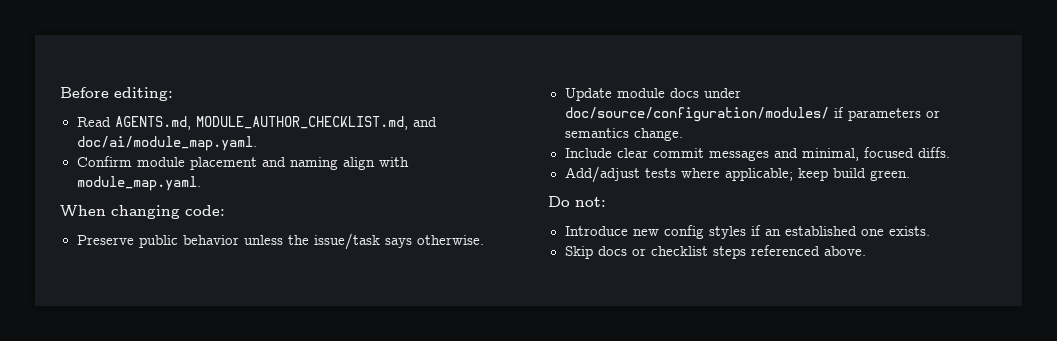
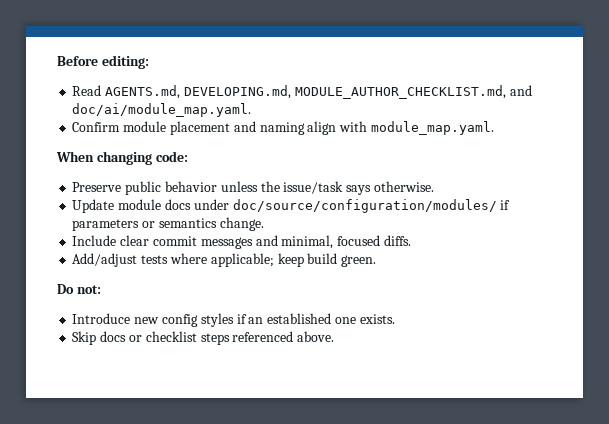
(191, 123) none -> [183,85,291,99] DEVELOPING.md,

